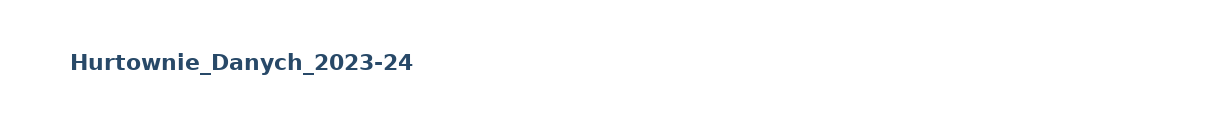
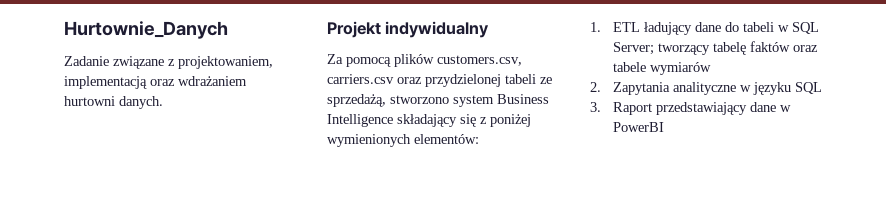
[70,53,413,75] Hurtownie_Danych_2023-24 -> [64,21,228,39] [64,56,273,69] [64,76,247,89] [64,96,163,109] [327,21,490,38] [327,54,522,67] [327,74,552,87] [327,94,549,107] [327,114,531,127] [327,134,479,147] [590,22,819,35] [612,41,818,55] [612,62,711,75] [590,82,822,95] [590,102,791,115] [612,122,664,132] Hurtownie_Danych // Zadanie związane z projektowaniem, implementacją oraz wdrażaniem hurtowni danych. // Projekt indywidualny // Za pomocą plików customers.csv, carriers.csv oraz przydzielonej tabeli ze sprzedażą, stworzono system Business Intelligence składający się z poniżej wymienionych elementów: // 1. ETL ładujący dane do tabeli w SQL Server; tworzący tabelę faktów oraz tabele wymiarów // 2. Zapytania analityczne w języku SQL // 3. Raport przedstawiający dane w PowerBI

